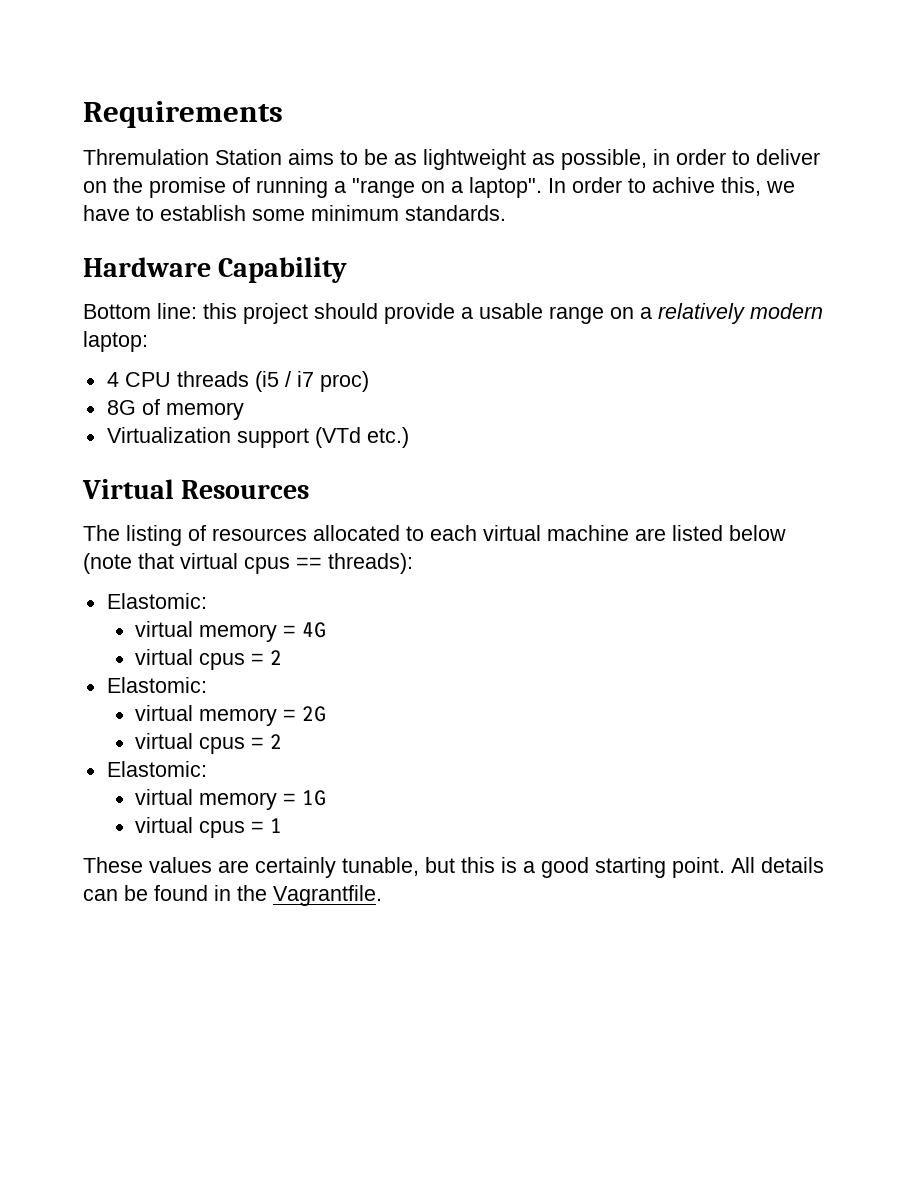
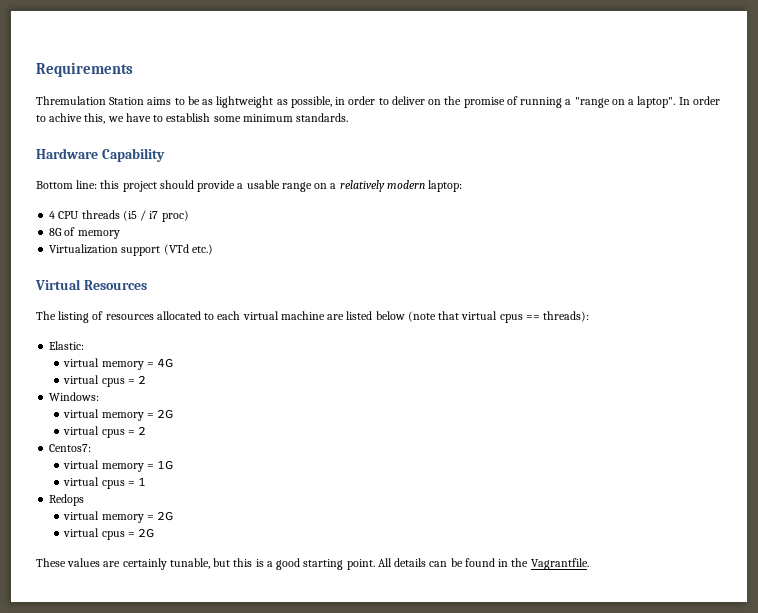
[106,593,207,609] Elastomic: -> [49,341,85,350] Elastic:
[106,677,207,693] Elastomic: -> [49,392,100,401] Windows:
[106,761,207,777] Elastomic: -> [49,444,92,452] Centos7:
(282, 825) none -> [49,494,85,506] [63,511,174,523] [63,528,155,540] // Redops // virtual memory = 2G // virtual cpus = 2G

